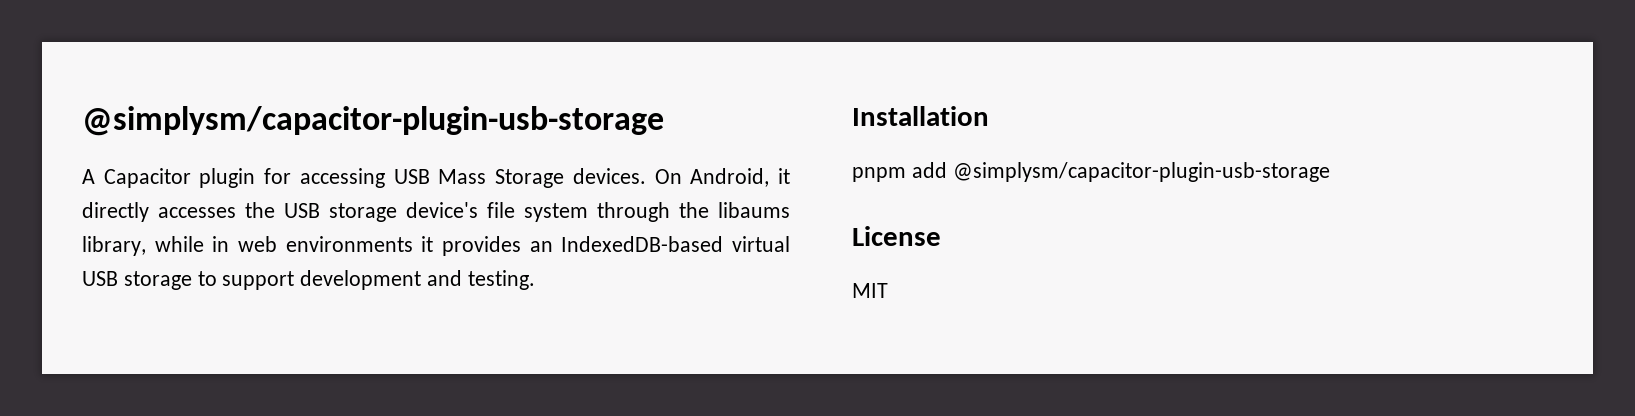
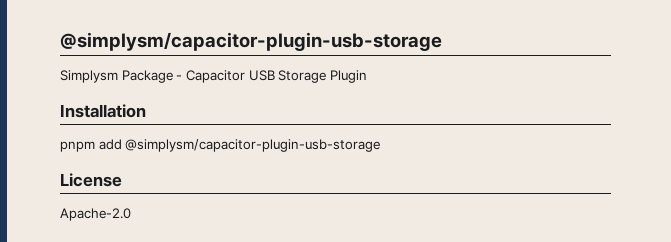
[82,106,664,136] [82,168,791,188] [82,202,790,222] [82,236,790,256] [82,270,535,290] @simplysm/capacitor-plugin-usb-storage // A Capacitor plugin for accessing USB Mass Storage devices. On Android, it directly accesses the USB storage device's file system through the libaums library, while in web environments it provides an IndexedDB-based virtual USB storage to support development and testing. -> [60,32,442,51] [60,70,367,83] @simplysm/capacitor-plugin-usb-storage // Simplysm Package - Capacitor USB Storage Plugin
[852,283,888,298] MIT -> [60,208,131,221] Apache-2.0

